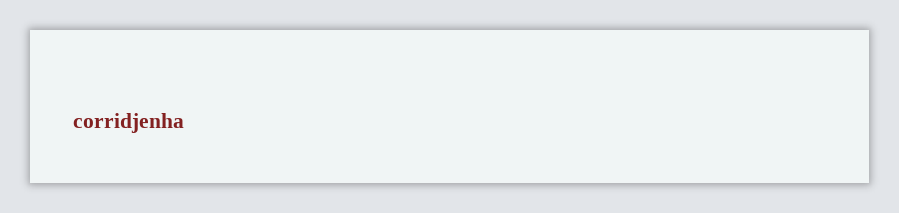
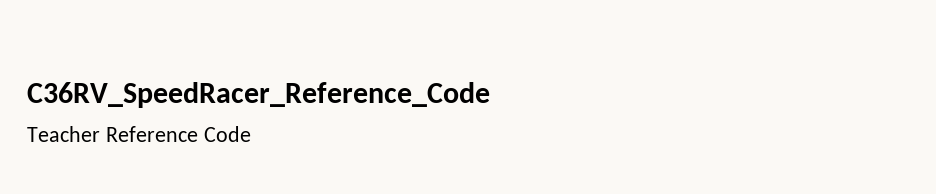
[73,113,184,133] corridjenha -> [27,82,490,108] [27,126,251,142] C36RV_SpeedRacer_Reference_Code // Teacher Reference Code

